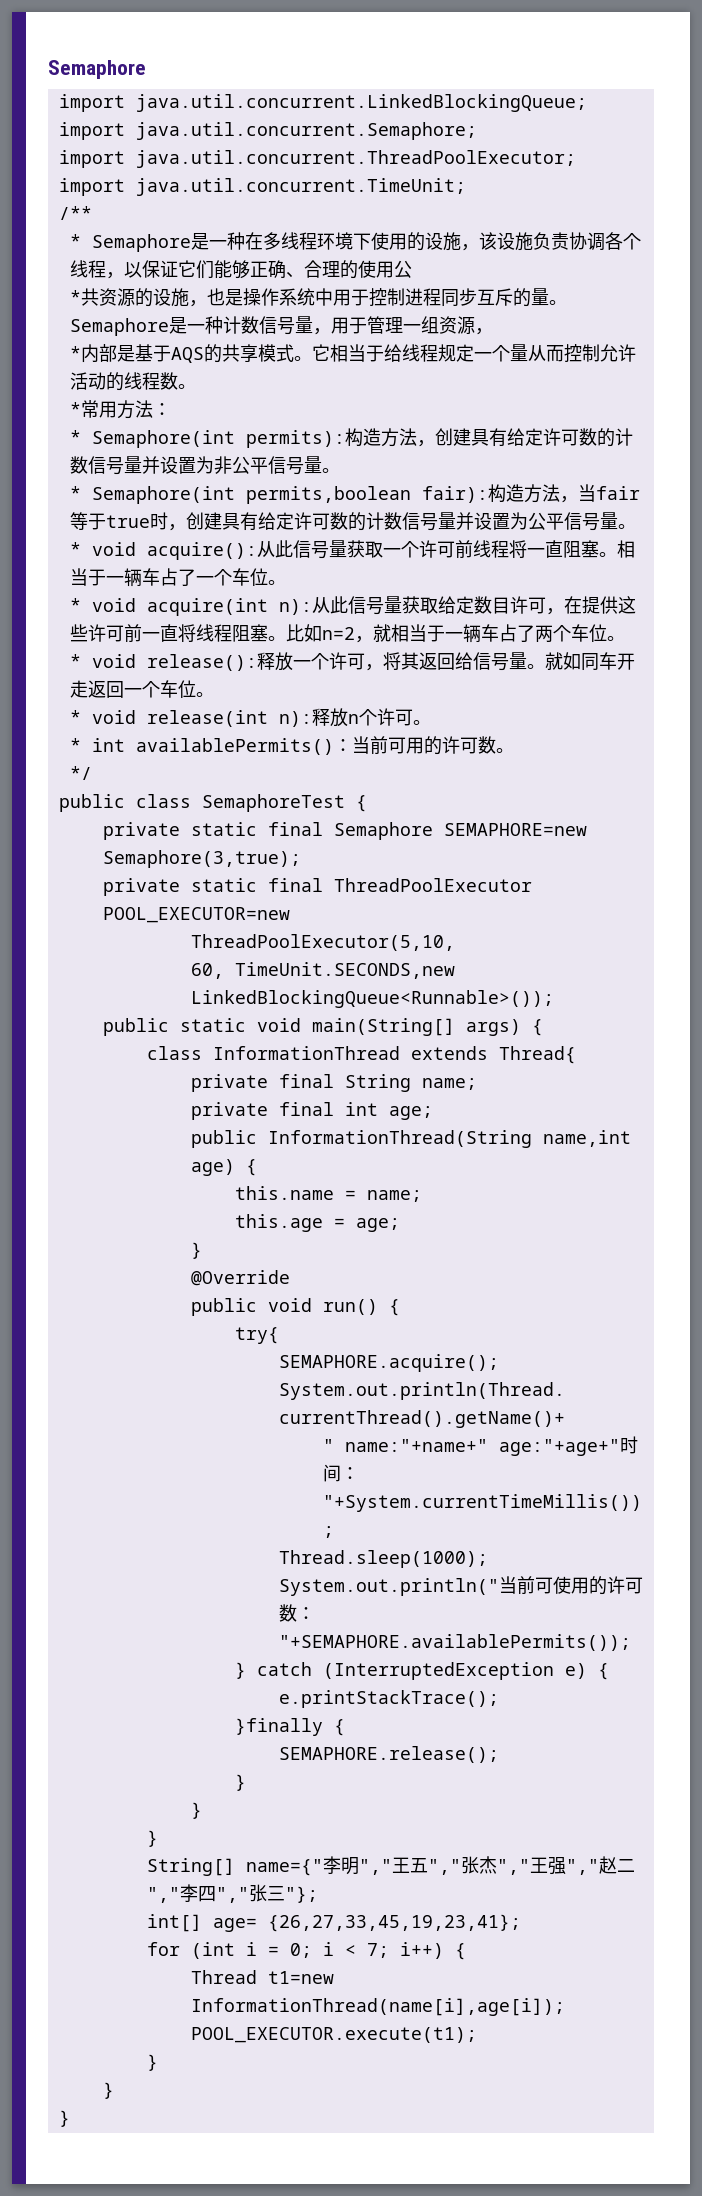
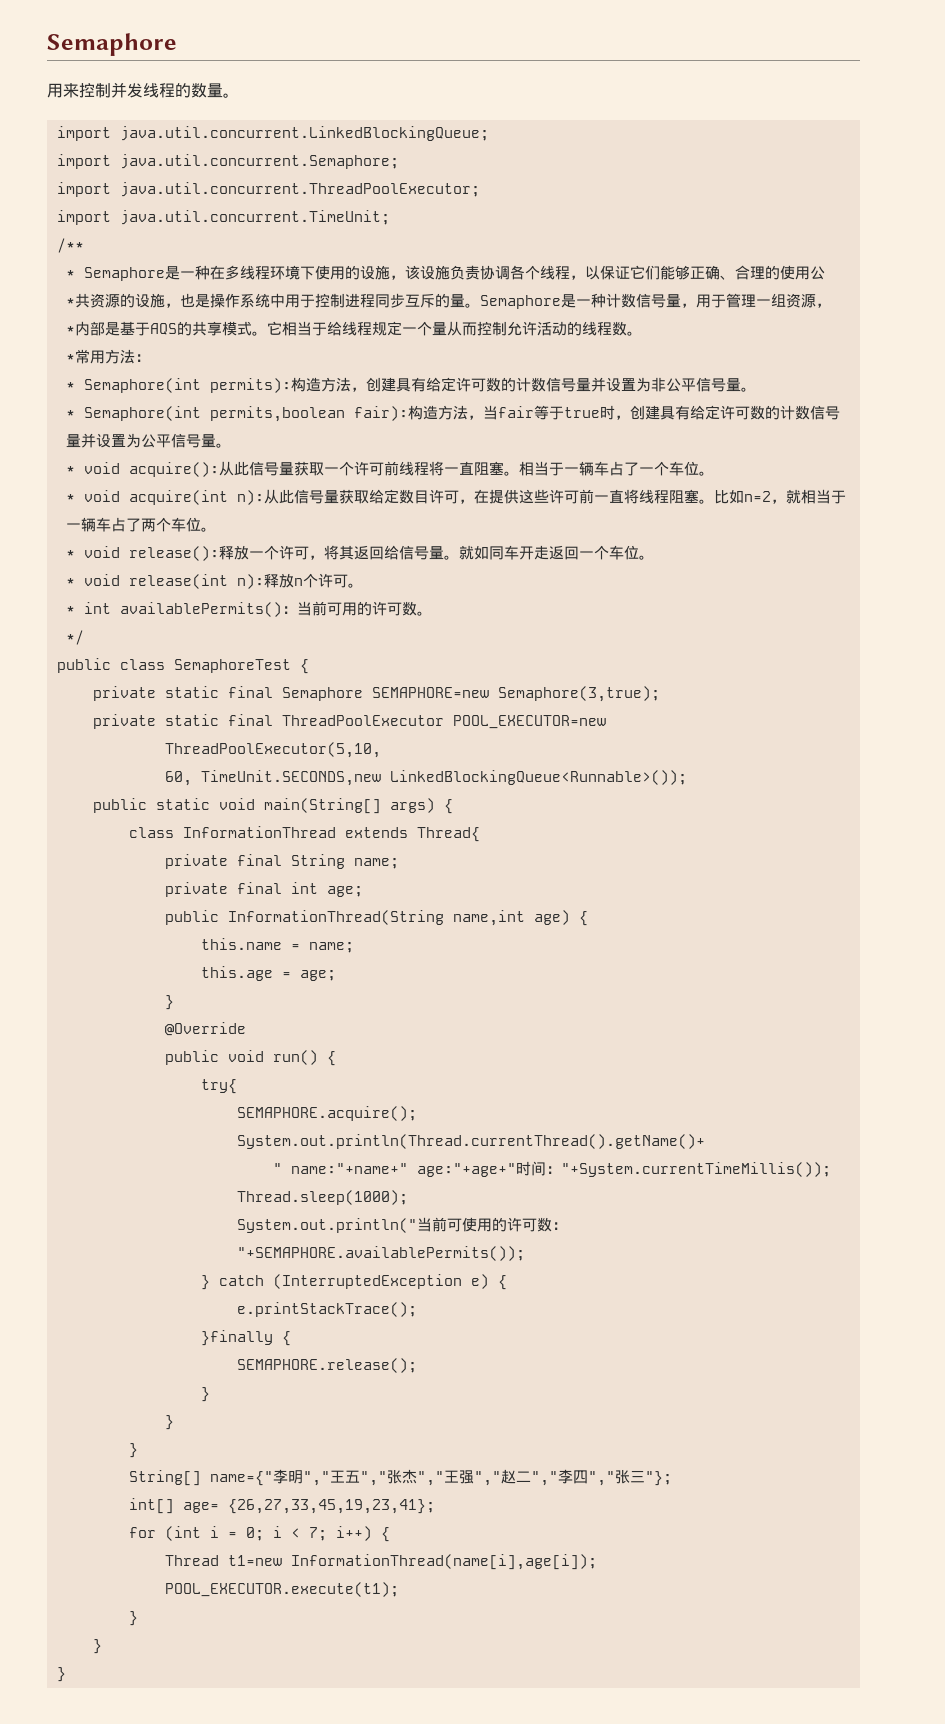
[48,60,146,79] Semaphore -> [47,33,177,56] [47,82,239,98] Semaphore // 用来控制并发线程的数量。

